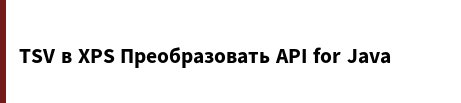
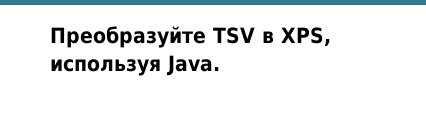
(19, 56) none -> [50,26,206,48] Преобразуйте
[77,47,391,68] XPS Преобразовать API for Java -> [281,27,331,46] [50,55,220,76] XPS, используя Java.

